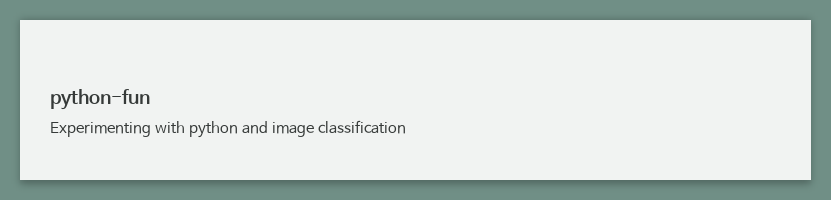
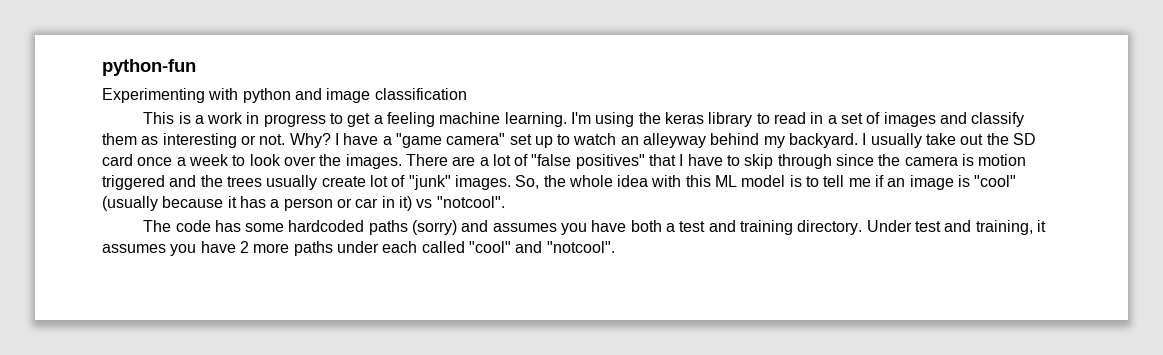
(406, 127) none -> [143,112,1025,127] [102,133,1037,148] [102,154,1027,169] [102,175,1017,190] [102,196,505,211] [143,220,1046,235] [102,241,615,256] // This is a work in progress to get a feeling machine learning. I'm using the keras library to read in a set of images and classify them as interesting or not. Why? I have a "game camera" set up to watch an alleyway behind my backyard. I usually take out the SD card once a week to look over the images. There are a lot of "false positives" that I have to skip through since the camera is motion triggered and the trees usually create lot of "junk" images. So, the whole idea with this ML model is to tell me if an image is "cool" (usually because it has a person or car in it) vs "notcool". // The code has some hardcoded paths (sorry) and assumes you have both a test and training directory. Under test and training, it assumes you have 2 more paths under each called "cool" and "notcool".

